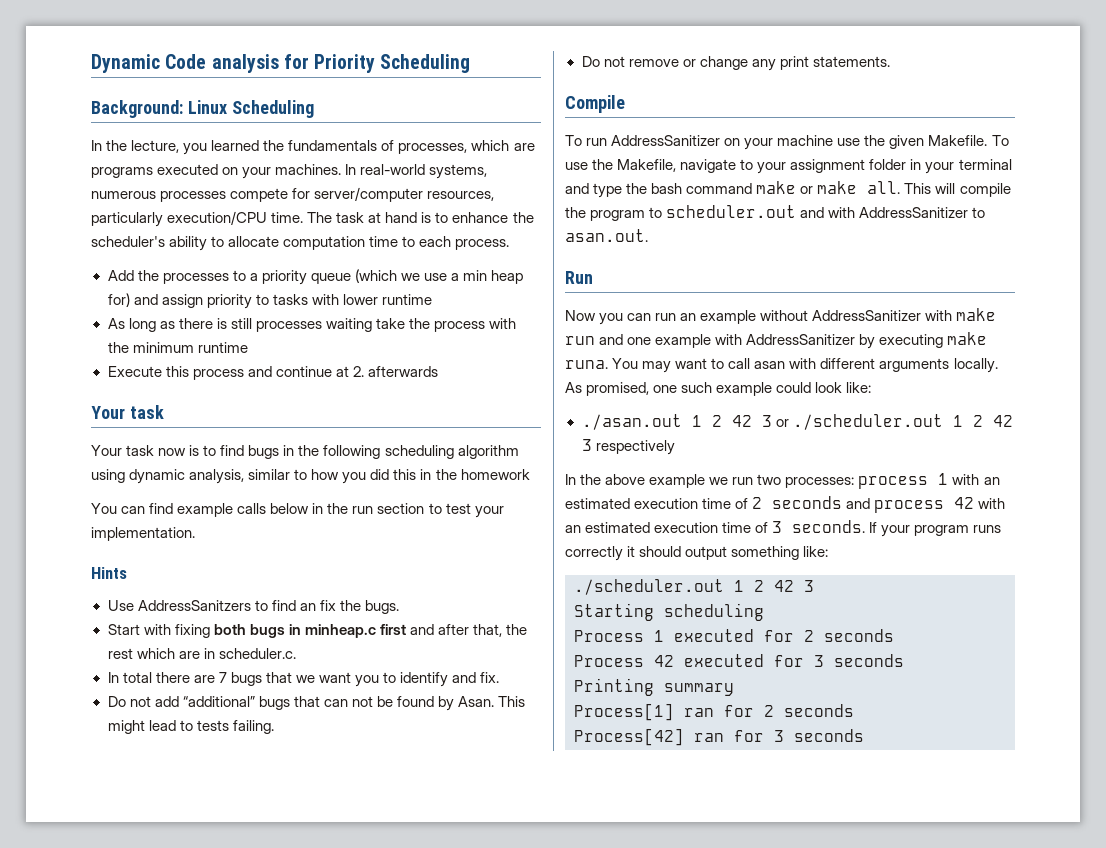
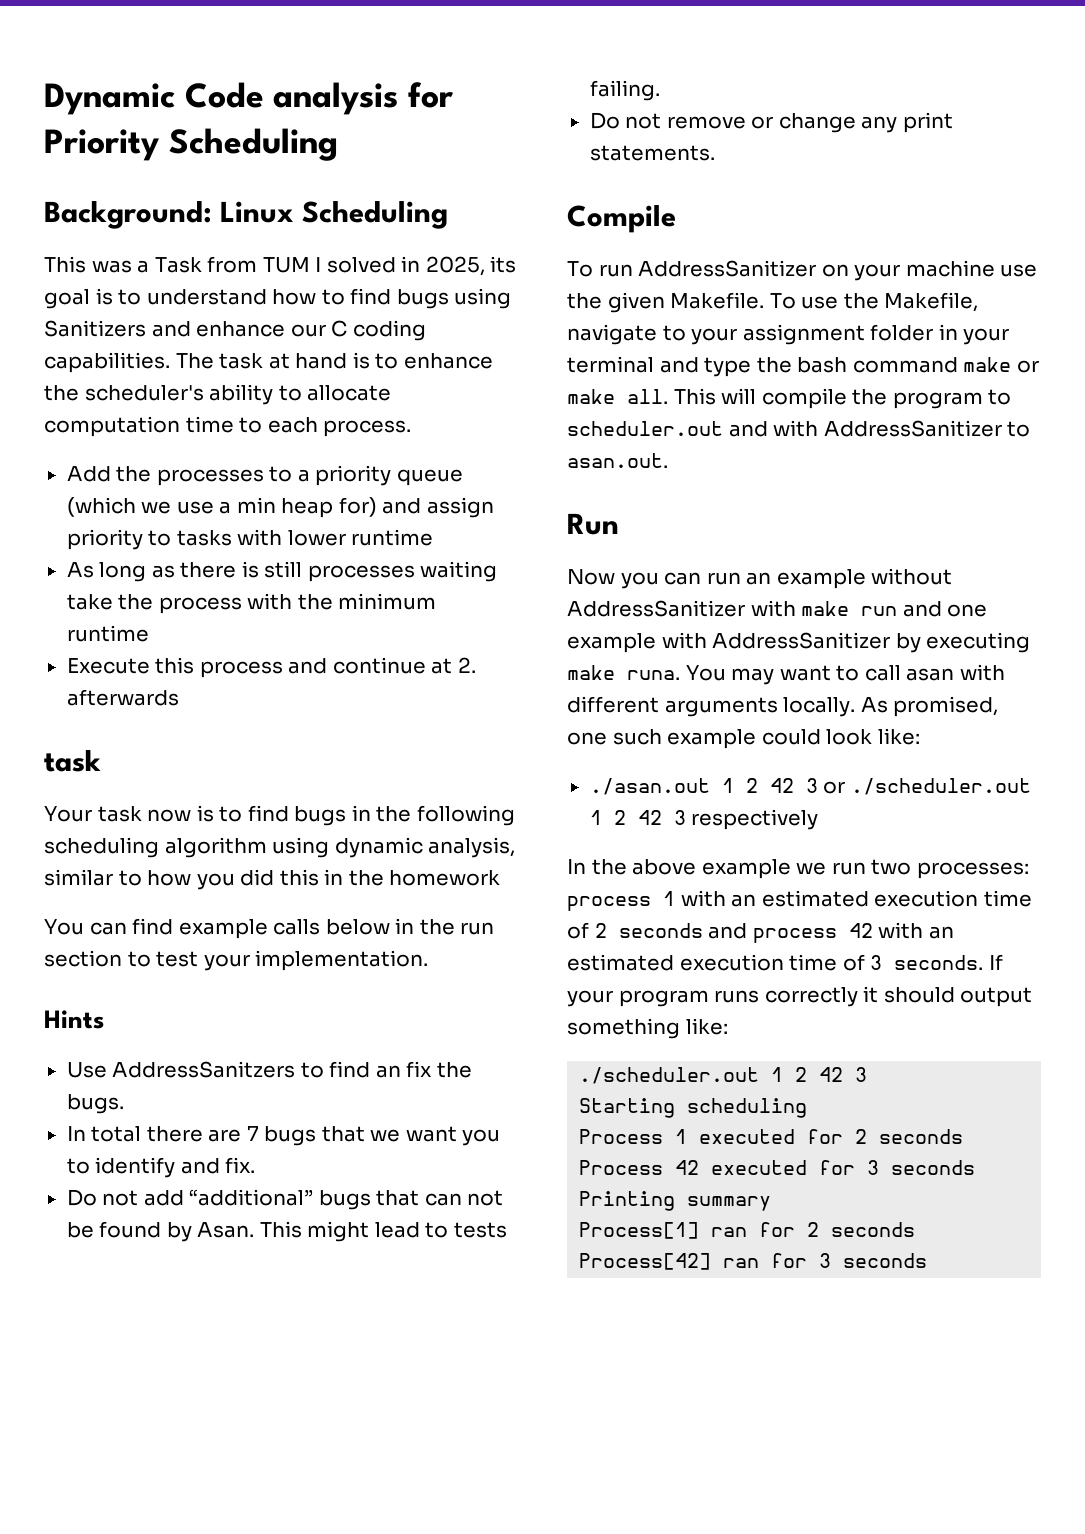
[91,140,535,155] [91,164,488,179] [91,187,495,202] [91,211,304,227] In the lecture, you learned the fundamentals of processes, which are programs executed on your machines. In real-world systems, numerous processes compete for server/computer resources, particularly execution/CPU time. -> [44,256,517,276] [44,288,512,309] [44,320,426,341] [44,352,170,373] This was a Task from TUM I solved in 2025, its goal is to understand how to find bugs using Sanitizers and enhance our C coding capabilities.
[91,406,125,419] Your -> (179, 697) none
[107,624,528,638] [107,648,296,659] // Start with fixing both bugs in minheap.c first and after that, the rest which are in scheduler.c. -> (124, 1104) none

